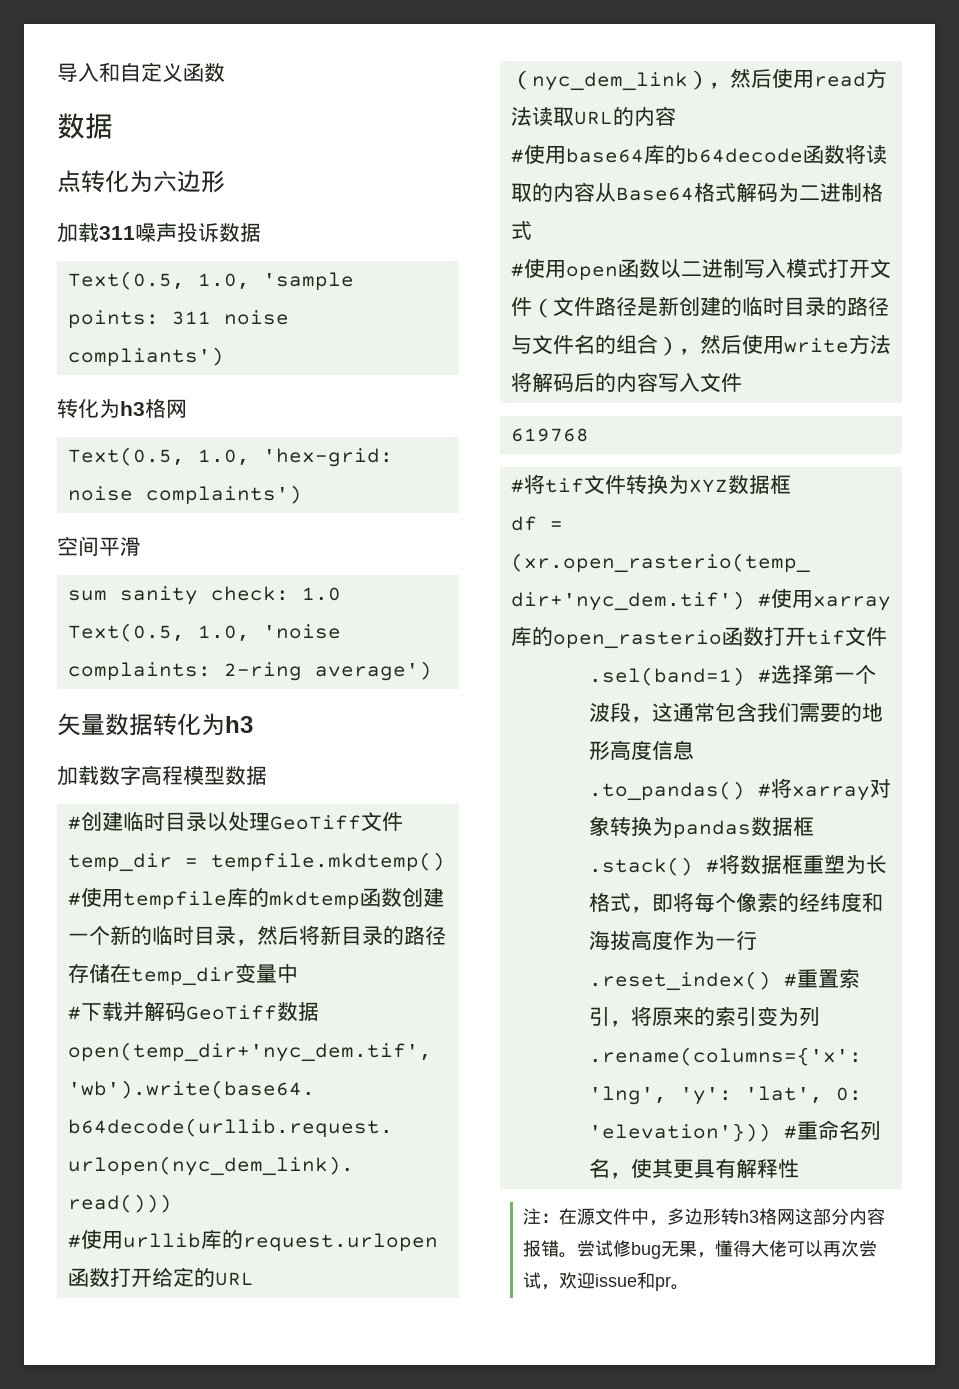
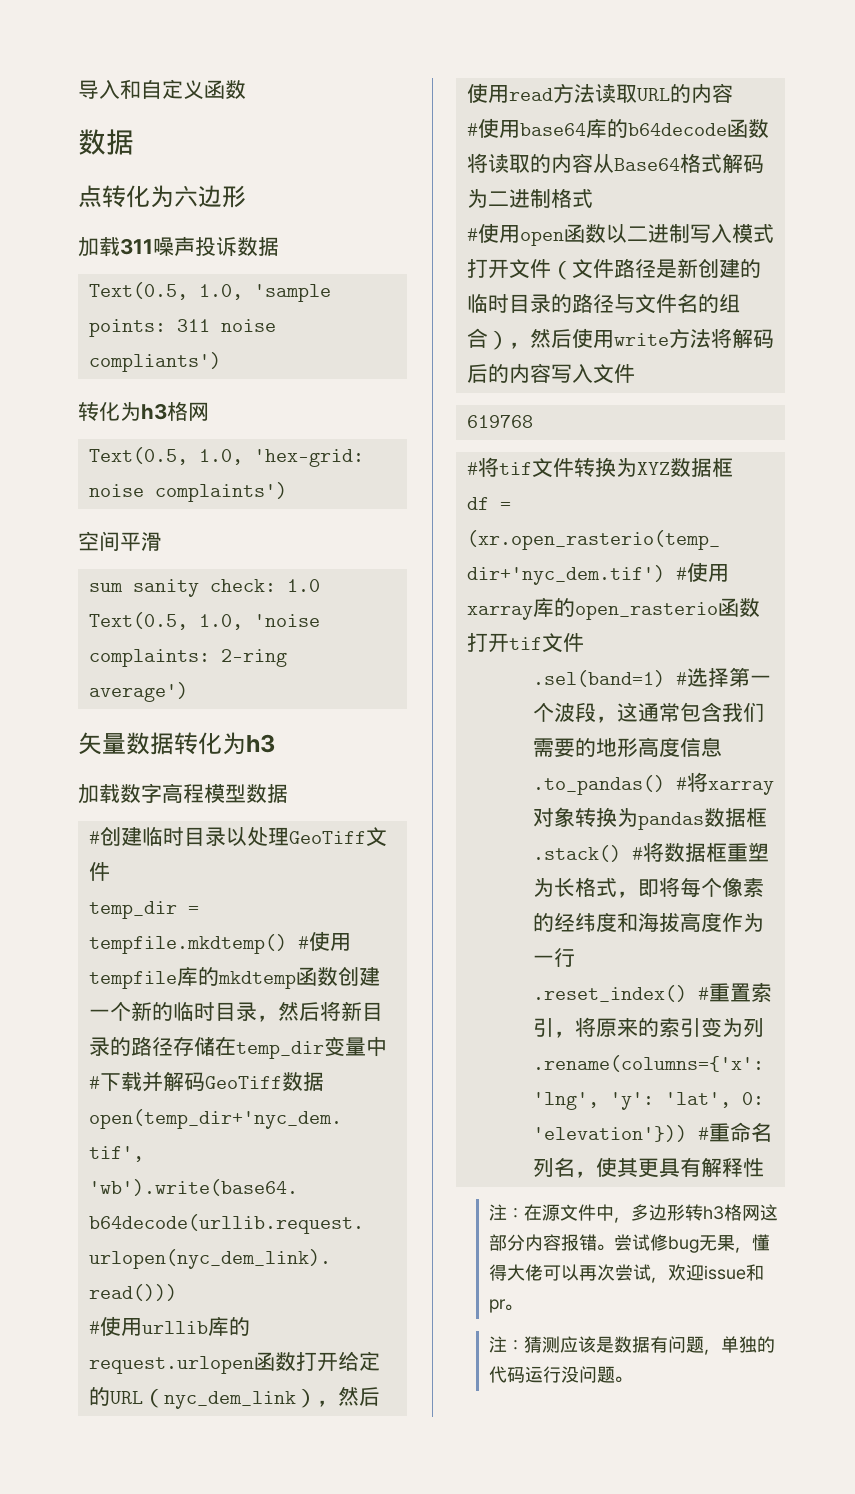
(690, 1287) none -> [488,1336,775,1355] [488,1366,632,1383] // 注：猜测应该是数据有问题，单独的代码运行没问题。

